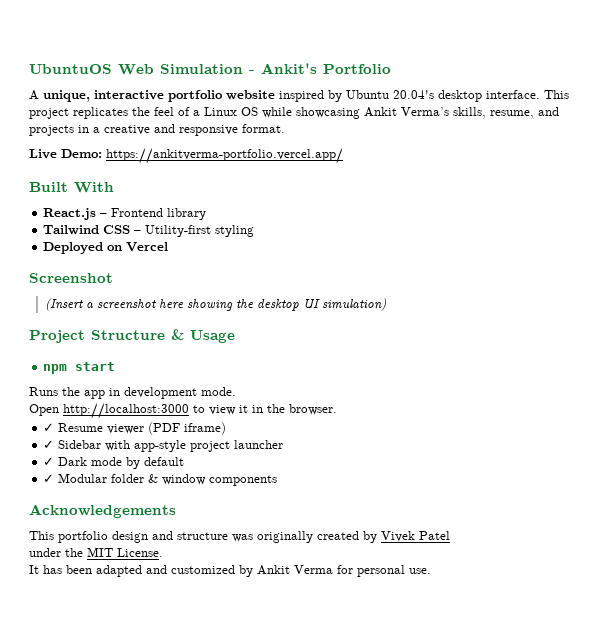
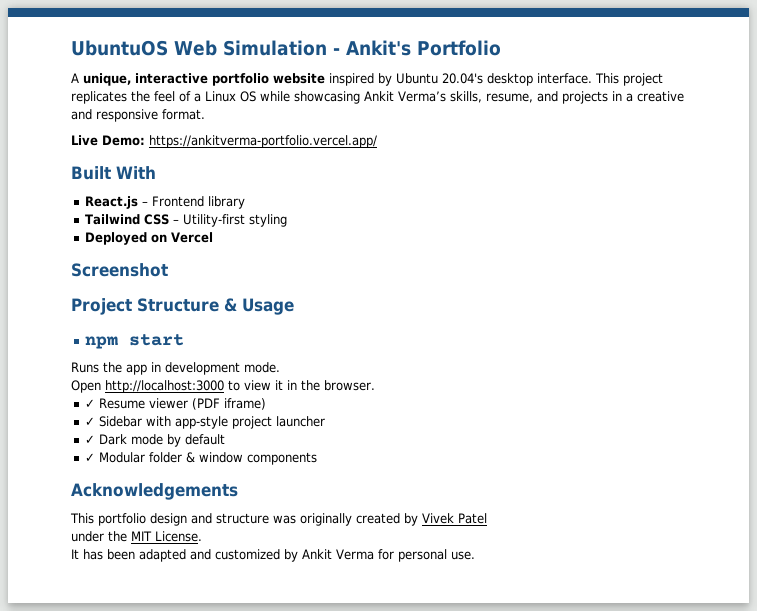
[45,298,387,311] // (Insert a screenshot here showing the desktop UI simulation) -> (168, 270) none

